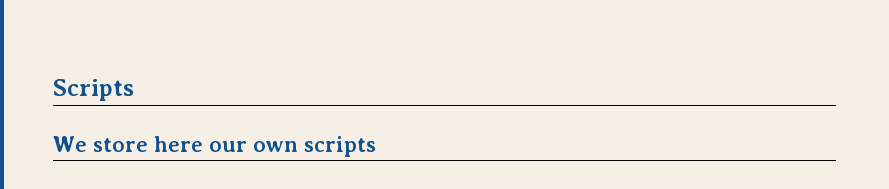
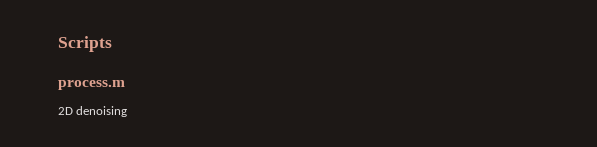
[53,136,376,157] We store here our own scripts -> [58,80,125,90] [58,106,128,117] process.m // 2D denoising

